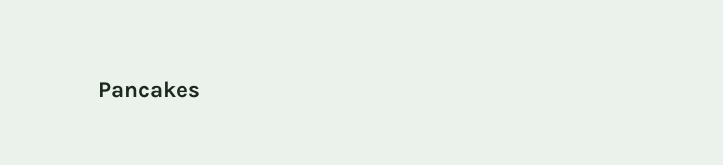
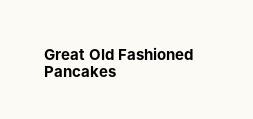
(98, 89) none -> [44,47,194,60] Great Old Fashioned

